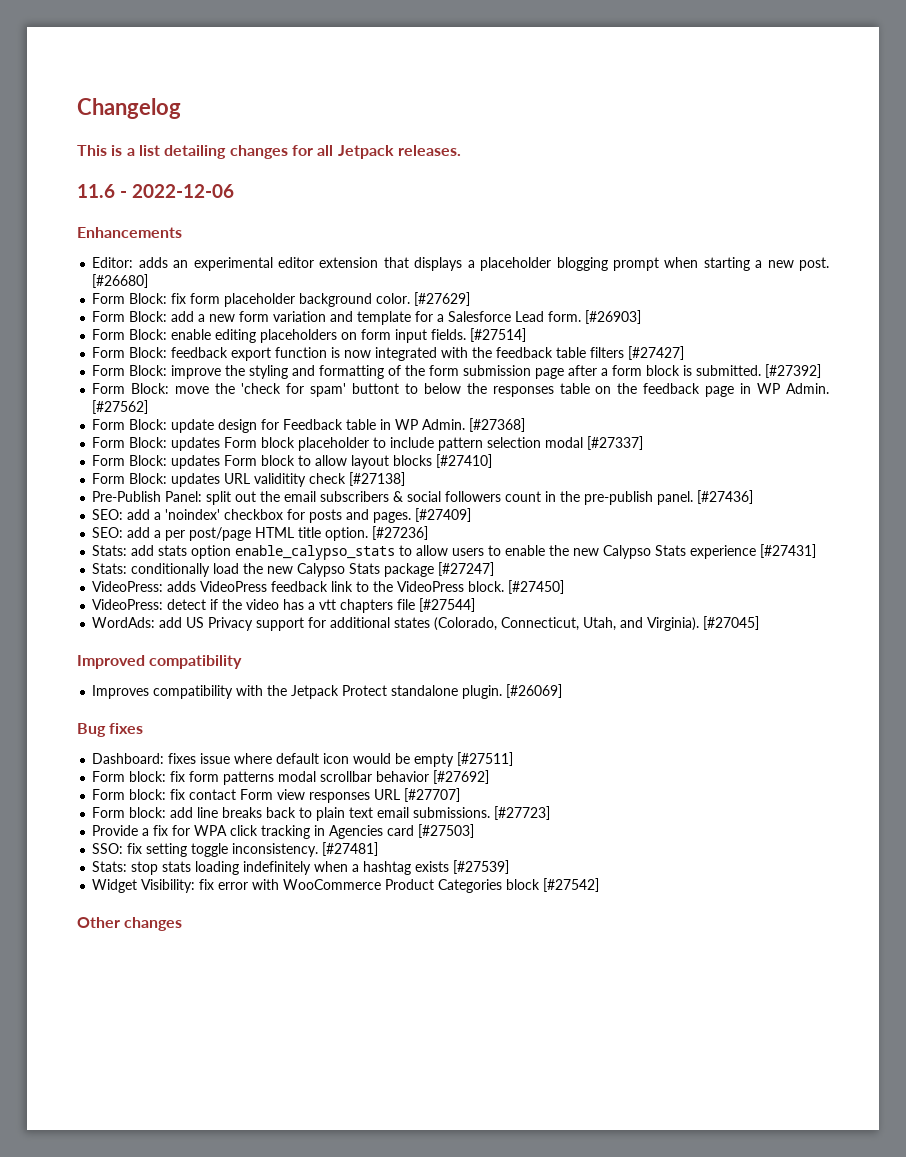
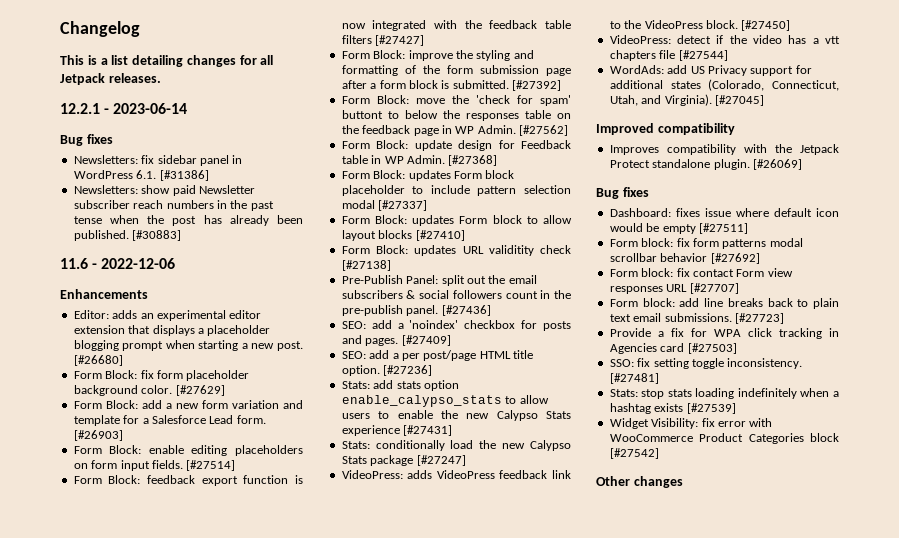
(461, 150) none -> [60,103,188,114] [60,134,113,146] [73,155,243,166] [73,170,209,181] [73,185,255,196] [73,200,274,211] [73,215,303,226] [73,230,182,241] // 12.2.1 - 2023-06-14 // Bug fixes // Newsletters: fix sidebar panel in WordPress 6.1. [#31386] // Newsletters: show paid Newsletter subscriber reach numbers in the past tense when the post has already been published. [#30883]

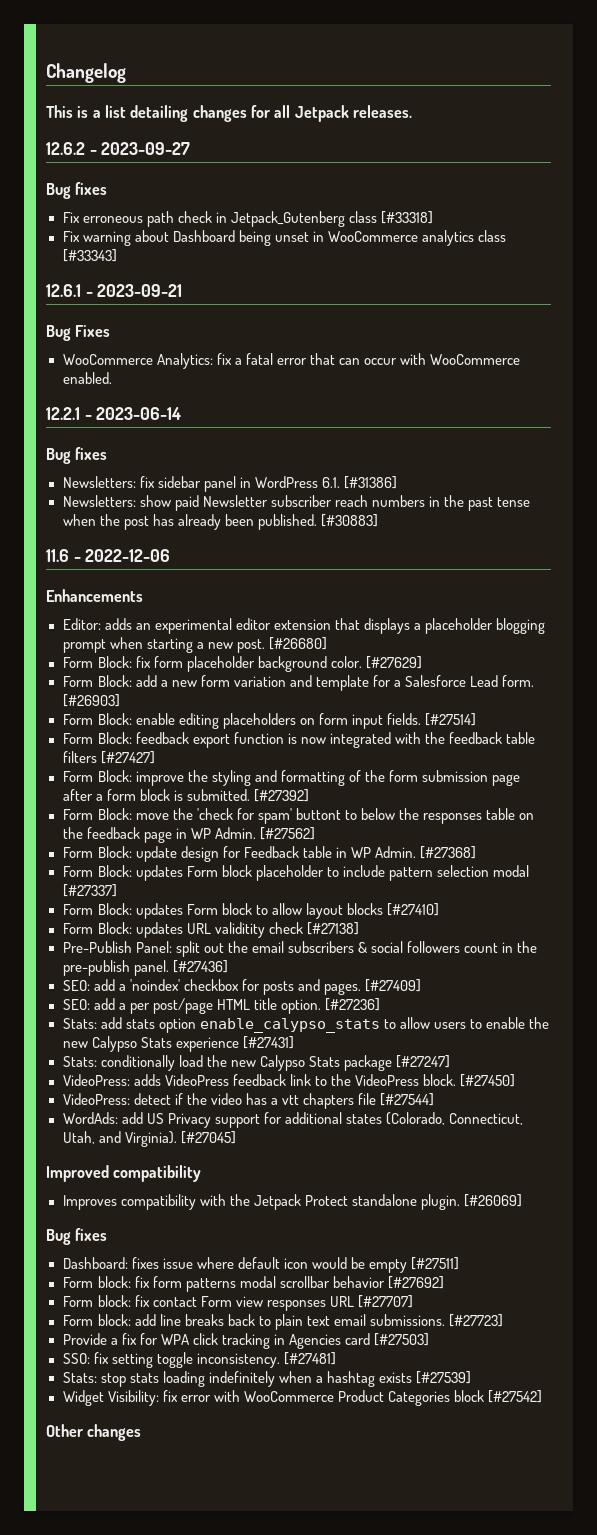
(161, 78) none -> [46,142,191,155] [46,182,108,199] [62,211,433,227] [62,230,506,246] [62,249,117,262] [46,284,183,297] [46,325,111,341] [62,353,521,369] [62,372,112,384] // 12.6.2 - 2023-09-27 // Bug fixes // Fix erroneous path check in Jetpack_Gutenberg class [#33318] // Fix warning about Dashboard being unset in WooCommerce analytics class [#33343] // 12.6.1 - 2023-09-21 // Bug Fixes // WooCommerce Analytics: fix a fatal error that can occur with WooCommerce enabled.

